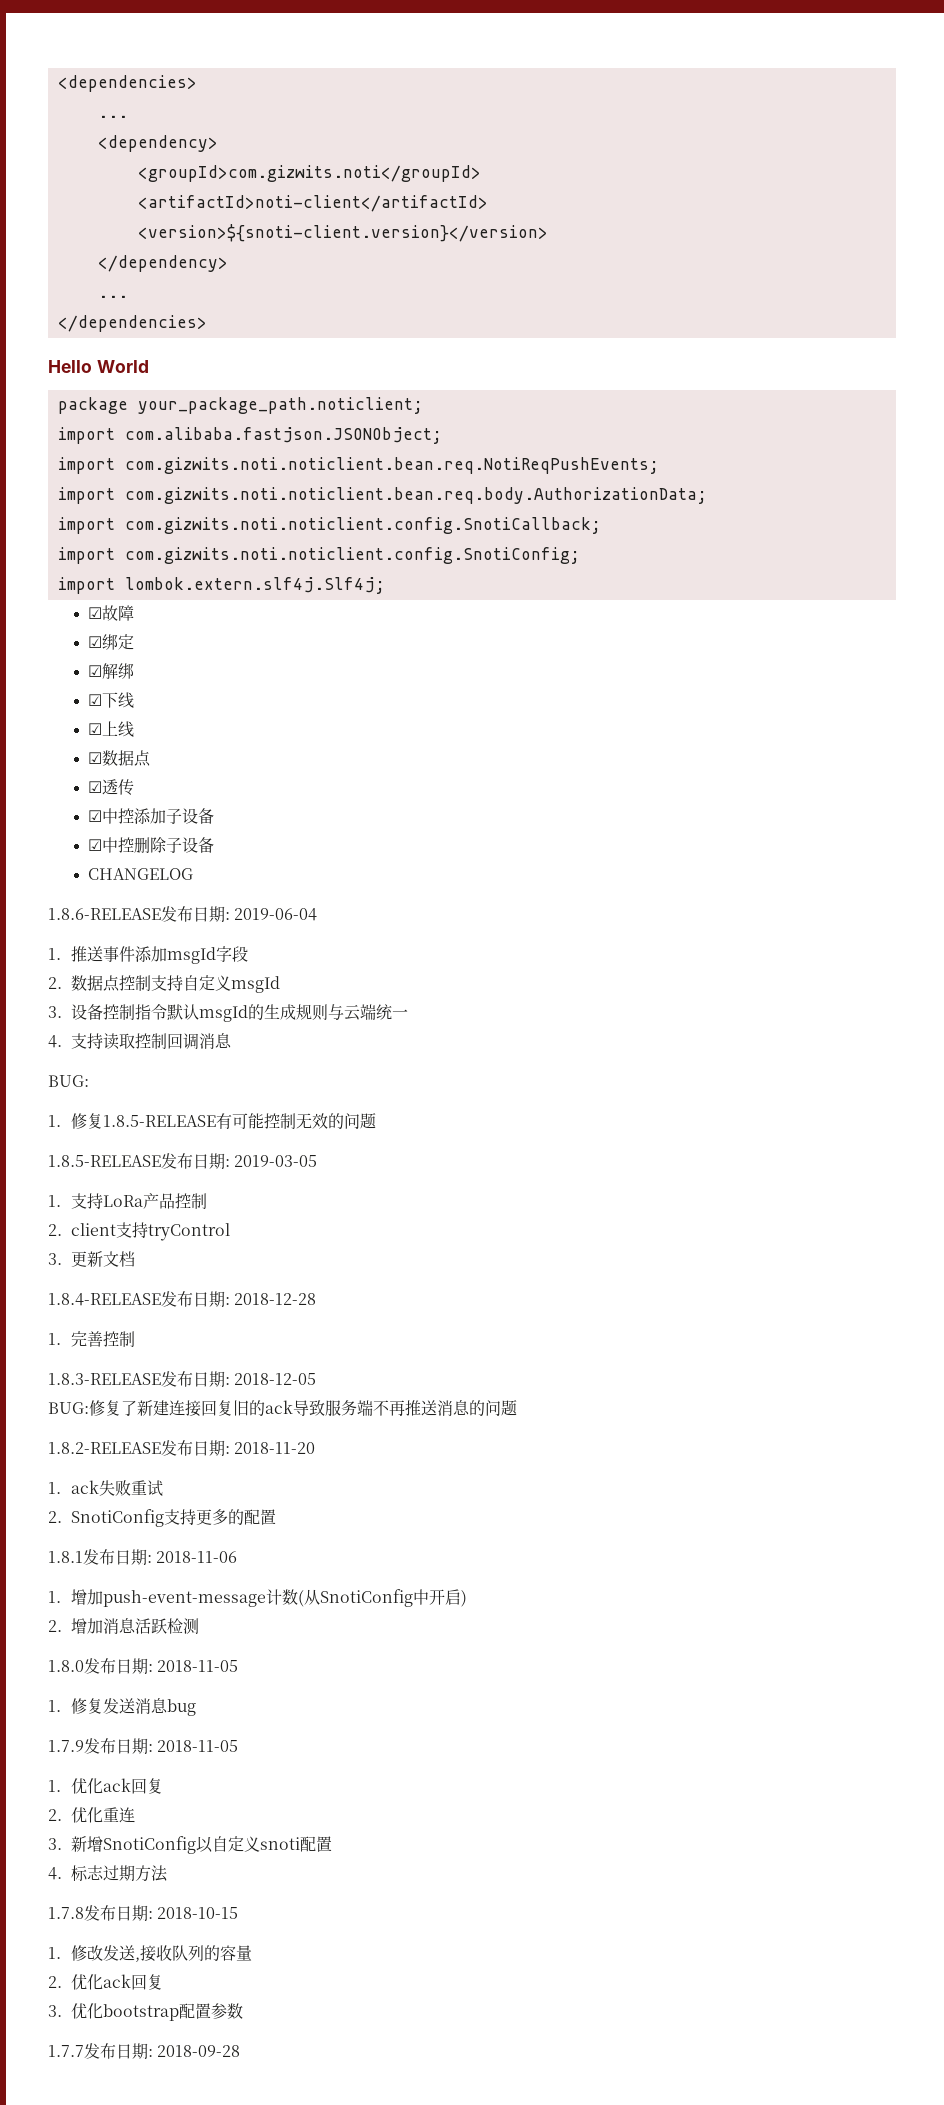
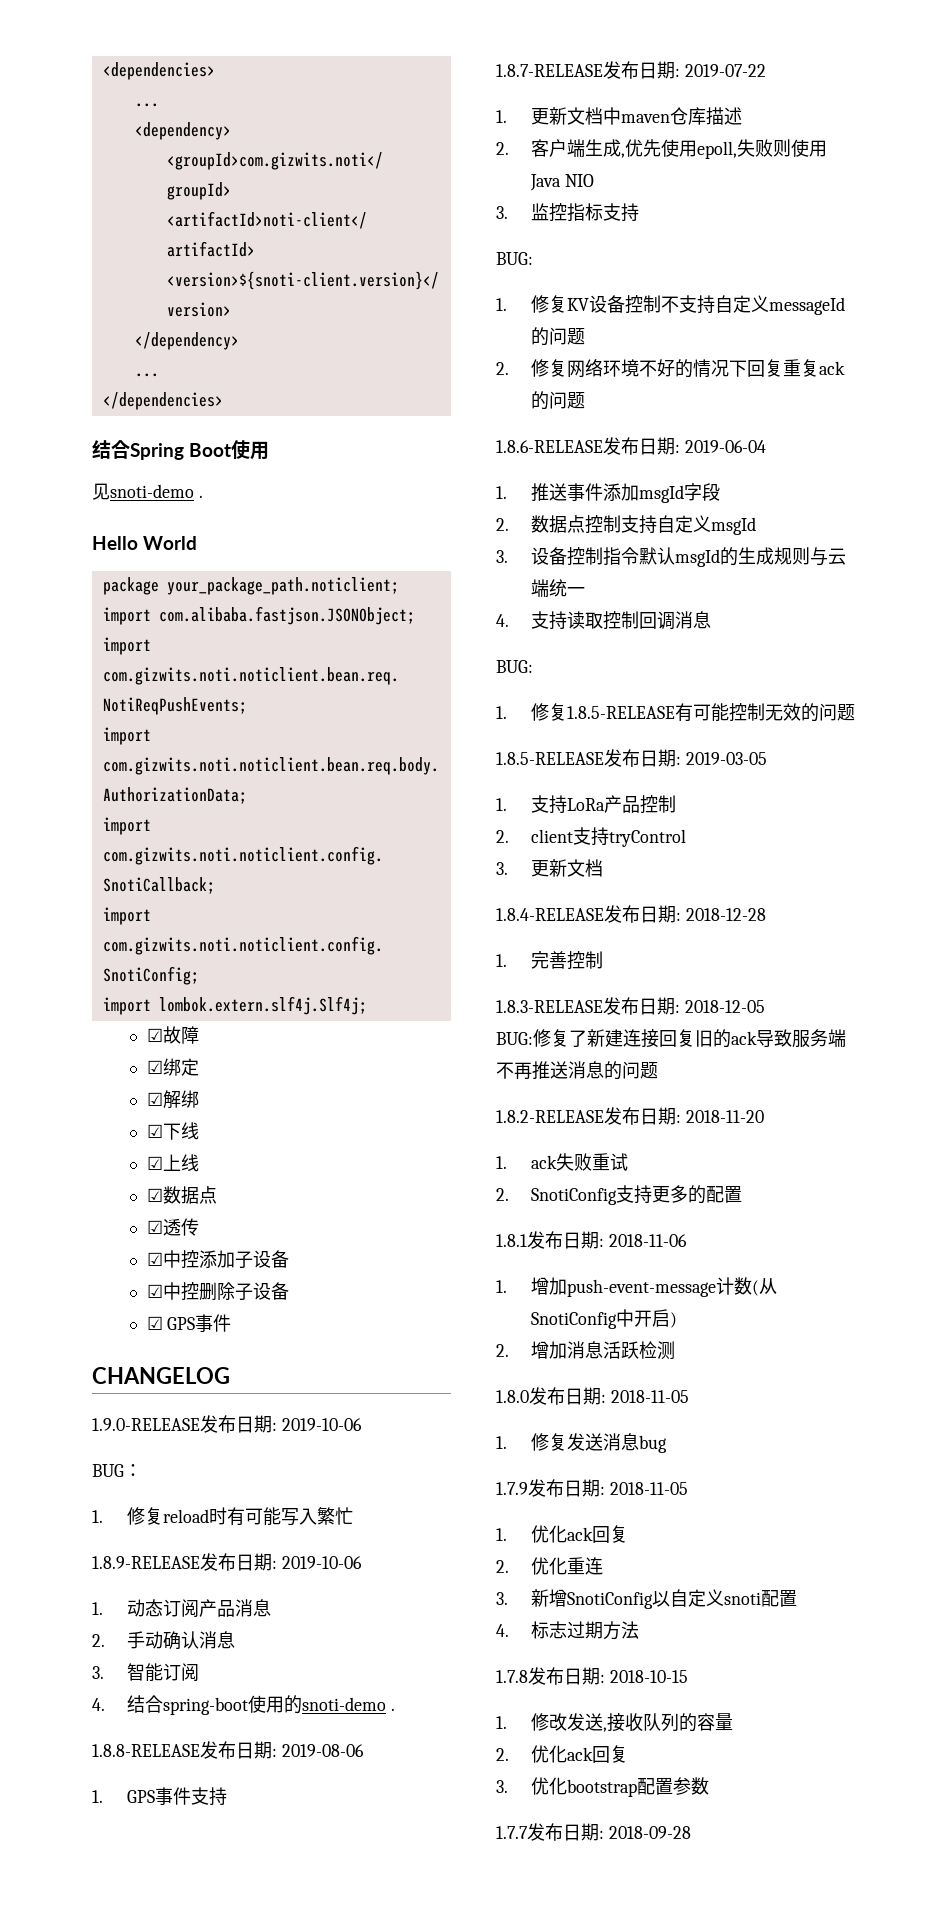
(207, 323) none -> [92,440,270,460] [92,483,203,500] // 结合Spring Boot使用 // 见snoti-demo .
[88,868,194,880] CHANGELOG -> [146,1314,232,1332] [92,1367,230,1384] [92,1415,362,1433] [92,1464,142,1477] [92,1507,353,1526] [92,1553,362,1571] [92,1599,271,1617] [92,1631,235,1650] [92,1663,199,1682] [92,1695,395,1715] [92,1741,364,1759] [92,1787,227,1806] [496,61,766,79] [496,107,742,125] [496,139,827,159] [529,174,594,191] [496,203,639,222] [496,252,533,265] [496,295,845,315] [530,327,585,346] [496,359,845,378] [530,391,585,410] ☑ GPS事件 // CHANGELOG // 1.9.0-RELEASE发布日期: 2019-10-06 // BUG： // 1.修复reload时有可能写入繁忙 // 1.8.9-RELEASE发布日期: 2019-10-06 // 1.动态订阅产品消息 // 2.手动确认消息 // 3.智能订阅 // 4.结合spring-boot使用的snoti-demo . // 1.8.8-RELEASE发布日期: 2019-08-06 // 1. GPS事件支持 // 1.8.7-RELEASE发布日期: 2019-07-22 // 1.更新文档中maven仓库描述 // 2.客户端生成,优先使用epoll,失败则使用Java NIO // 3.监控指标支持 // BUG: // 1.修复KV设备控制不支持自定义messageId的问题 // 2.修复网络环境不好的情况下回复重复ack的问题

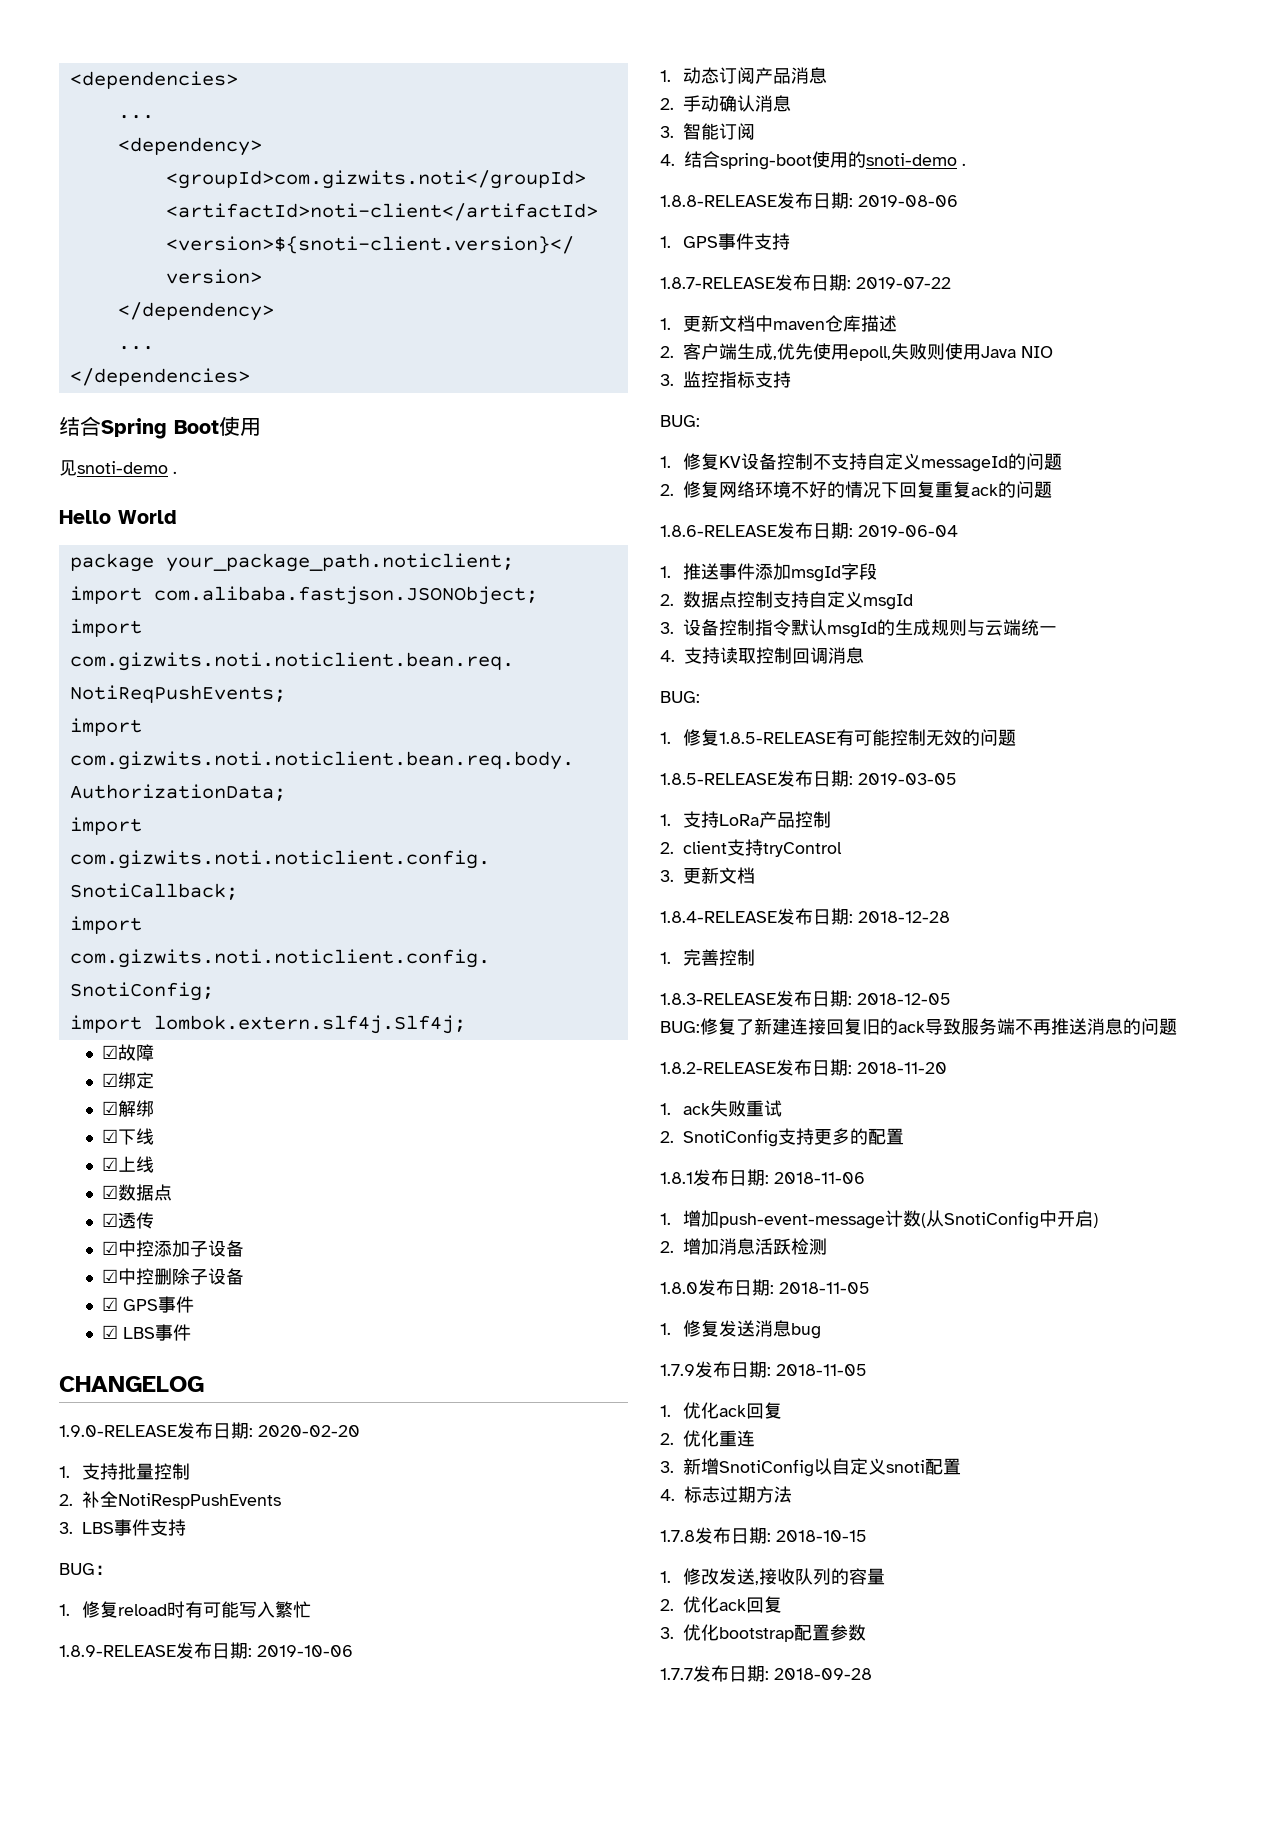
(232, 1323) none -> [102,1324,192,1341] // ☑ LBS事件
[281,1418,362,1431] 2019-10-06 -> [258,1425,360,1437] [59,1463,191,1480] [59,1491,282,1509] [59,1519,187,1536] 2020-02-20 // 1.支持批量控制 // 2.补全NotiRespPushEvents // 3. LBS事件支持

